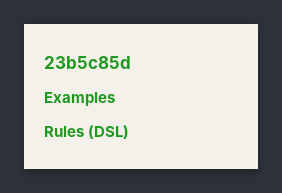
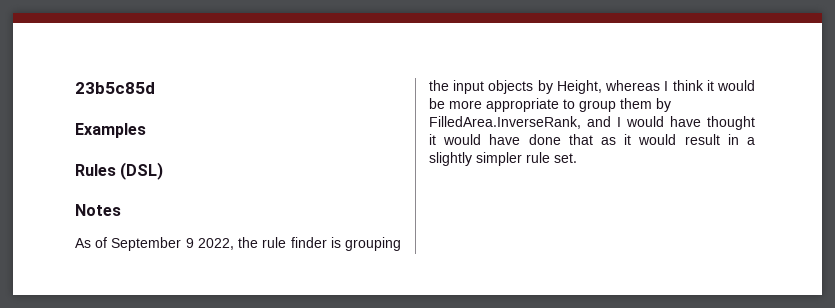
(130, 132) none -> [75,204,121,216] [75,237,402,251] [429,80,755,94] [429,98,671,112] [429,116,755,130] [429,134,755,145] [429,152,577,166] // Notes // As of September 9 2022, the rule finder is grouping the input objects by Height, whereas I think it would be more appropriate to group them by FilledArea.InverseRank, and I would have thought it would have done that as it would result in a slightly simpler rule set.

